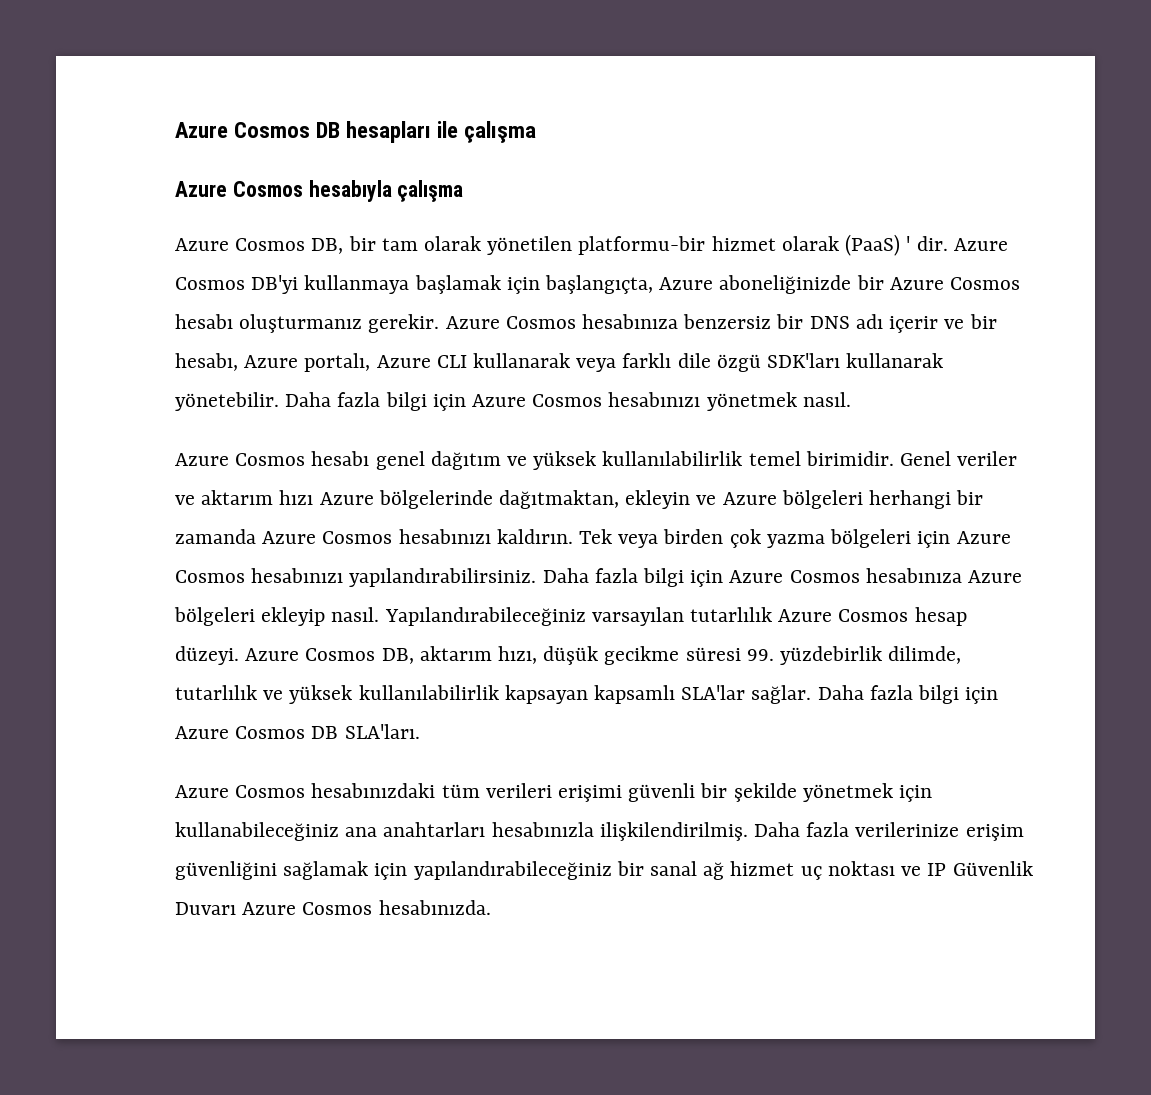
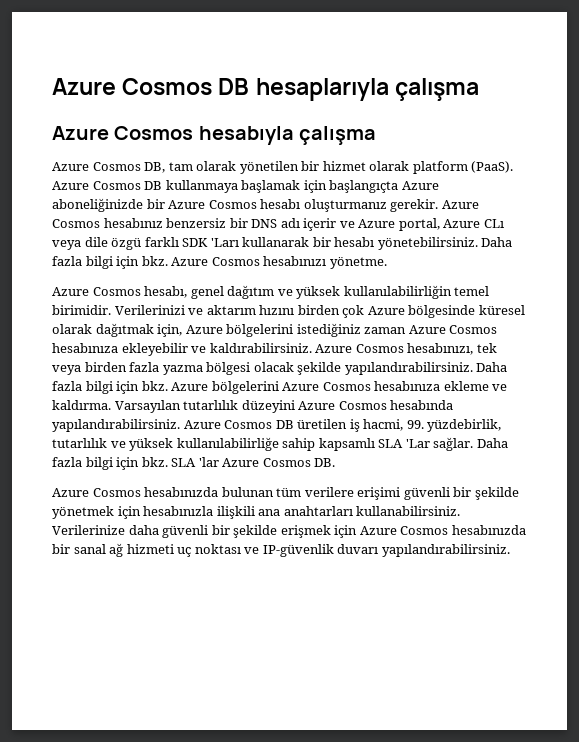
[175,121,459,143] Azure Cosmos DB hesapları ile -> [52,78,389,101] Azure Cosmos DB hesaplarıyla
[348,236,376,251] bir -> (166, 167) none
[578,236,706,255] platformu-bir -> [301,161,320,171] bir
[845,234,1008,256] [175,275,299,294] (PaaS) ' dir. Azure Cosmos DB'yi -> [412,161,514,174] [52,181,163,190] platform (PaaS). Azure Cosmos DB
[545,275,654,294] başlangıçta, -> [329,180,399,193] başlangıçta
[582,314,679,329] hesabınıza -> [103,218,163,228] hesabınız
[969,314,997,329] [175,353,944,372] [175,392,851,411] [175,451,370,466] bir hesabı, Azure portalı, Azure CLI kullanarak veya farklı dile özgü SDK'ları kullanarak yönetebilir. Daha fazla bilgi için Azure Cosmos hesabınızı yönetmek nasıl. // Azure Cosmos hesabı -> [358,218,504,231] [52,237,513,250] [52,256,387,269] [52,286,188,298] Azure portal, Azure CLı veya dile özgü farklı SDK 'Ları kullanarak bir hesabı yönetebilirsiniz. Daha fazla bilgi için bkz. Azure Cosmos hesabınızı yönetme. // Azure Cosmos hesabı,
[602,451,743,466] kullanılabilirlik -> [343,285,452,299] kullanılabilirliğin
[900,451,1018,466] [175,490,984,509] [175,529,1011,548] [175,568,344,583] Genel veriler ve aktarım hızı Azure bölgelerinde dağıtmaktan, ekleyin ve Azure bölgeleri herhangi bir zamanda Azure Cosmos hesabınızı kaldırın. Tek veya birden çok yazma bölgeleri için Azure Cosmos hesabınızı -> [114,305,525,318] [52,323,498,337] [52,343,497,356] [52,362,342,375] Verilerinizi ve aktarım hızını birden çok Azure bölgesinde küresel olarak dağıtmak için, Azure bölgelerini istediğiniz zaman Azure Cosmos hesabınıza ekleyebilir ve kaldırabilirsiniz. Azure Cosmos hesabınızı, tek veya birden fazla yazma bölgesi olacak şekilde
[729,568,1023,583] [174,607,967,626] [175,646,962,665] [175,685,746,704] Azure Cosmos hesabınıza Azure bölgeleri ekleyip nasıl. Yapılandırabileceğiniz varsayılan tutarlılık Azure Cosmos hesap düzeyi. Azure Cosmos DB, aktarım hızı, düşük gecikme süresi 99. yüzdebirlik dilimde, tutarlılık ve yüksek kullanılabilirlik kapsayan kapsamlı SLA'lar -> [141,381,508,394] [52,400,454,413] [52,419,502,432] [52,437,430,451] bkz. Azure bölgelerini Azure Cosmos hesabınıza ekleme ve kaldırma. Varsayılan tutarlılık düzeyini Azure Cosmos hesabında yapılandırabilirsiniz. Azure Cosmos DB üretilen iş hacmi, 99. yüzdebirlik, tutarlılık ve yüksek kullanılabilirliğe sahip kapsamlı SLA 'Lar
[175,724,420,739] [175,783,552,798] Azure Cosmos DB SLA'ları. // Azure Cosmos hesabınızdaki tüm verileri -> [141,457,336,467] [52,487,354,497] bkz. SLA 'lar Azure Cosmos DB. // Azure Cosmos hesabınızda bulunan tüm verilere
[175,822,1024,841] [175,861,612,880] kullanabileceğiniz ana anahtarları hesabınızla ilişkilendirilmiş. Daha fazla verilerinize erişim güvenliğini sağlamak için yapılandırabileceğiniz -> [143,506,461,519] [52,525,526,538] hesabınızla ilişkili ana anahtarları kullanabilirsiniz. Verilerinize daha güvenli bir şekilde erişmek için Azure Cosmos hesabınızda
[730,861,795,876] hizmet -> [126,544,174,554] hizmeti
[927,861,1033,876] [175,900,491,915] IP Güvenlik Duvarı Azure Cosmos hesabınızda. -> [262,544,510,557] IP-güvenlik duvarı yapılandırabilirsiniz.

